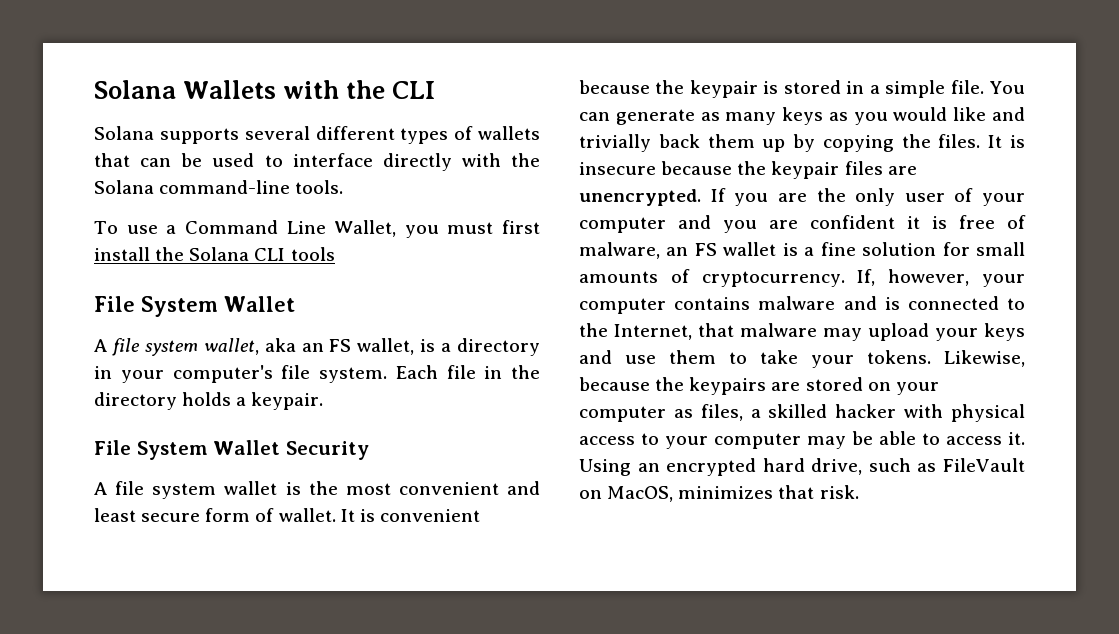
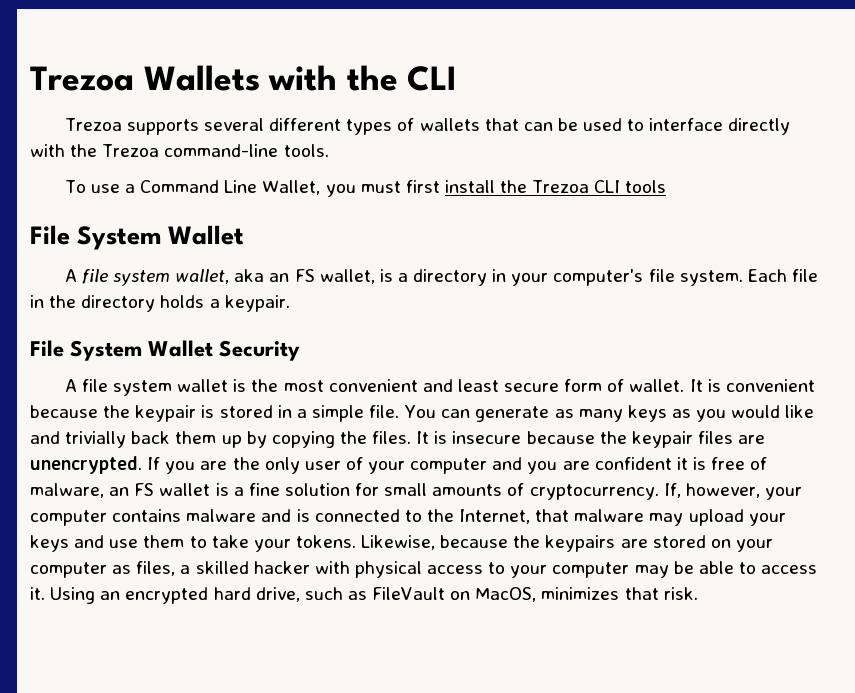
[94,80,176,99] Solana -> [30,66,134,91] Trezoa
[94,126,154,140] Solana -> [64,118,122,131] Trezoa
[94,180,154,194] Solana -> [102,144,160,157] Trezoa
[189,247,250,261] Solana -> [532,180,590,193] Trezoa

